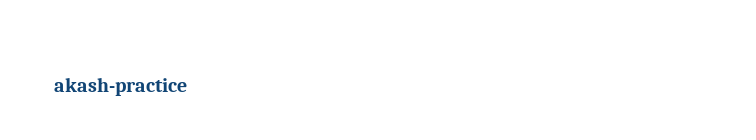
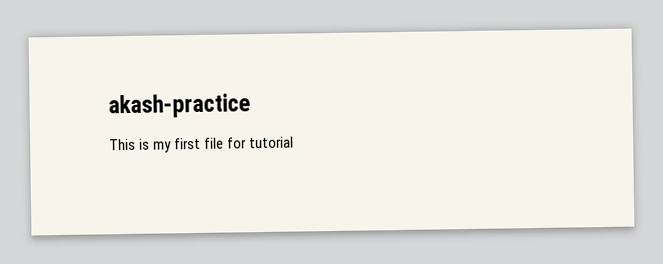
(187, 86) none -> [109,136,295,153] // This is my first file for tutorial

